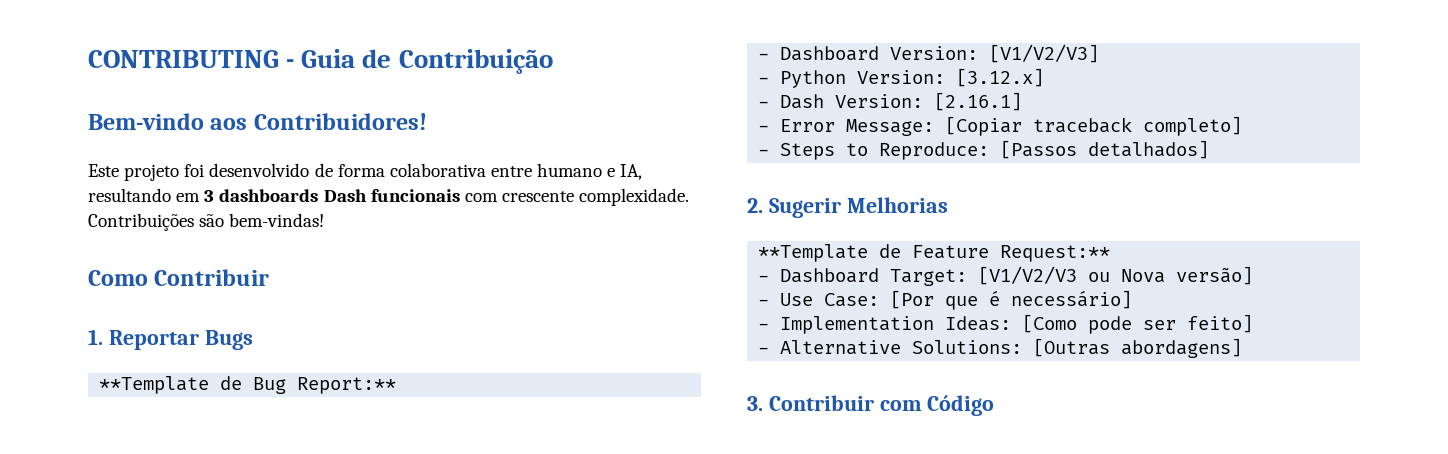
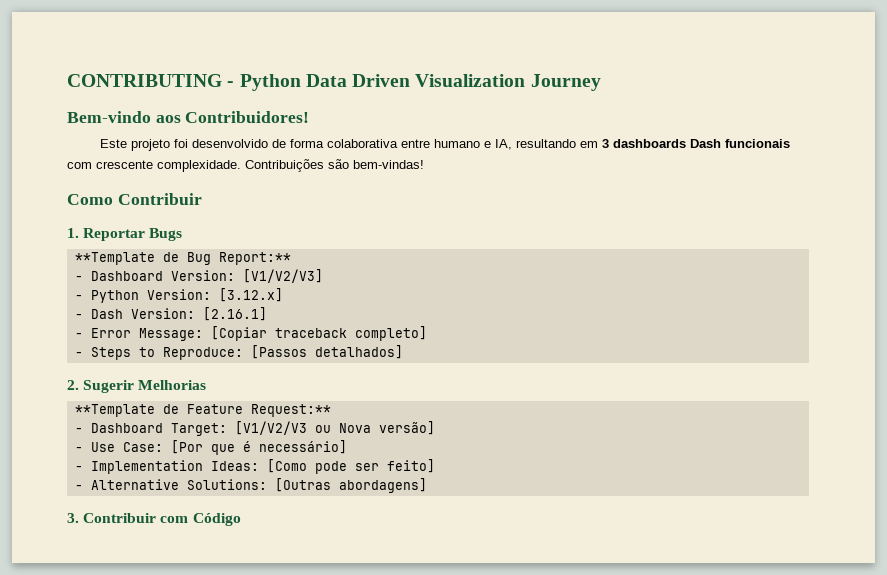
[301,49,553,74] Guia de Contribuição -> [239,74,601,91] Python Data Driven Visualization Journey

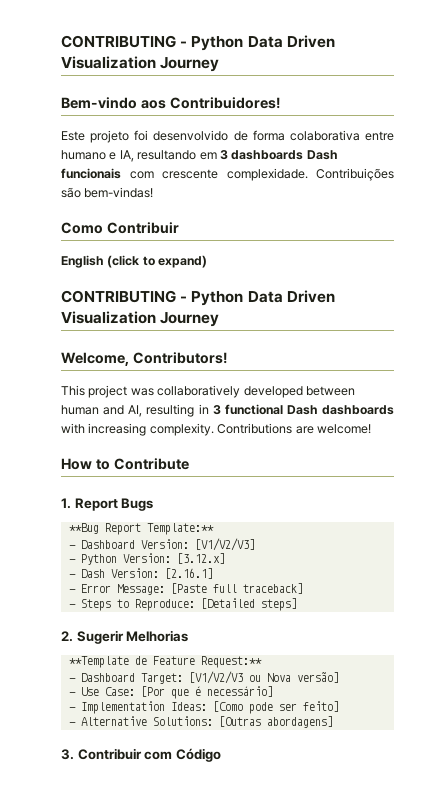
(202, 199) none -> [61,255,208,268] [61,290,335,306] [61,311,220,327] [61,352,227,366] [61,385,355,398] [61,404,394,417] [61,423,371,436] [61,458,189,470] // English (click to expand) // CONTRIBUTING - Python Data Driven Visualization Journey // Welcome, Contributors! // This project was collaboratively developed between human and AI, resulting in 3 functional Dash dashboards with increasing complexity. Contributions are welcome! // How to Contribute
[83,228,146,241] Reportar -> [74,498,118,511] Report
[74,252,291,265] **Template de Bug Report:** -> [68,523,214,535] **Bug Report Template:**
[210,326,427,341] [Copiar traceback completo] -> [170,583,303,594] [Paste full traceback]
[250,345,403,359] [Passos detalhados] -> [200,598,297,611] [Detailed steps]

